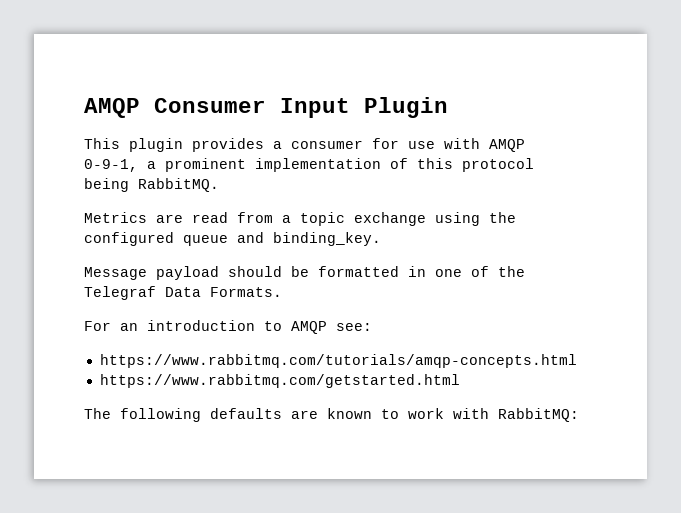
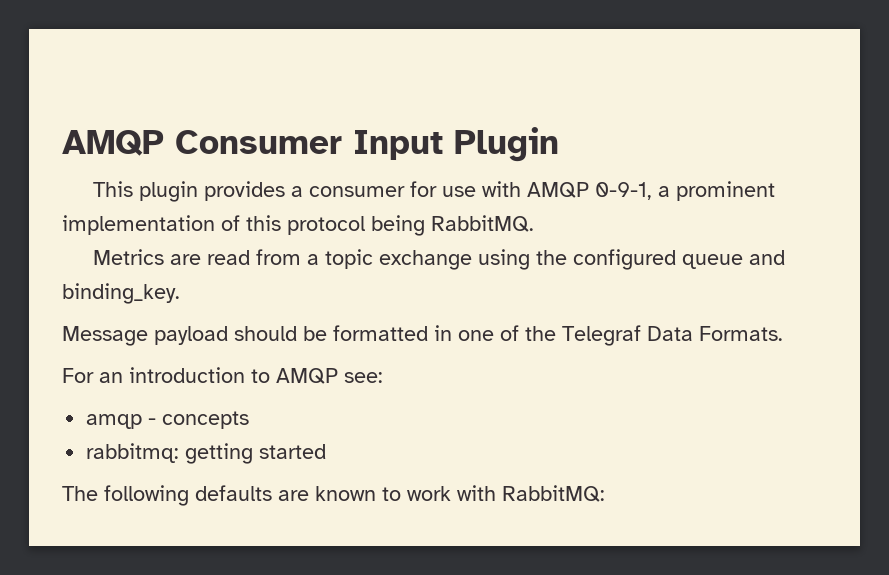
[99,354,577,368] [99,374,460,388] https://www.rabbitmq.com/tutorials/amqp-concepts.html // https://www.rabbitmq.com/getstarted.html -> [86,411,250,429] [86,443,327,464] amqp - concepts // rabbitmq: getting started

